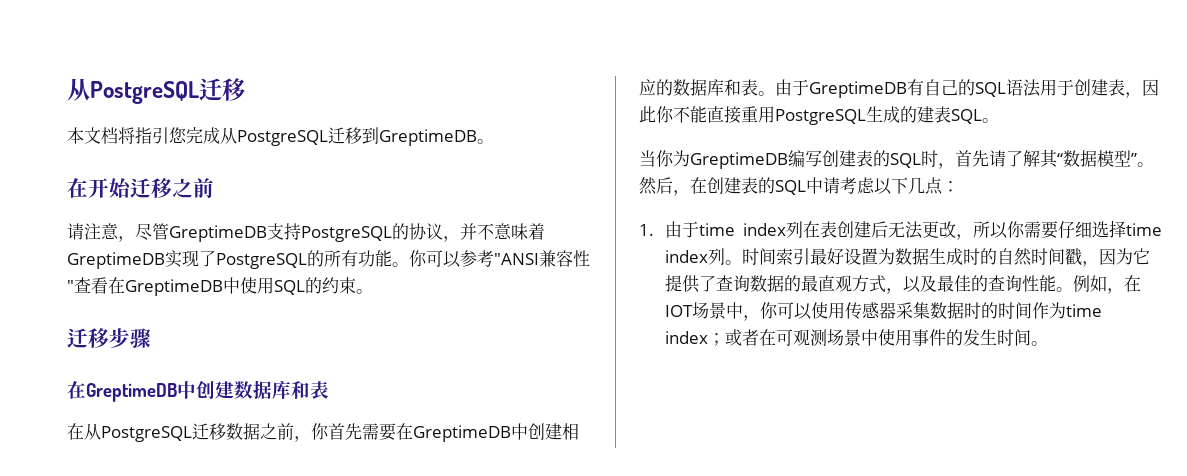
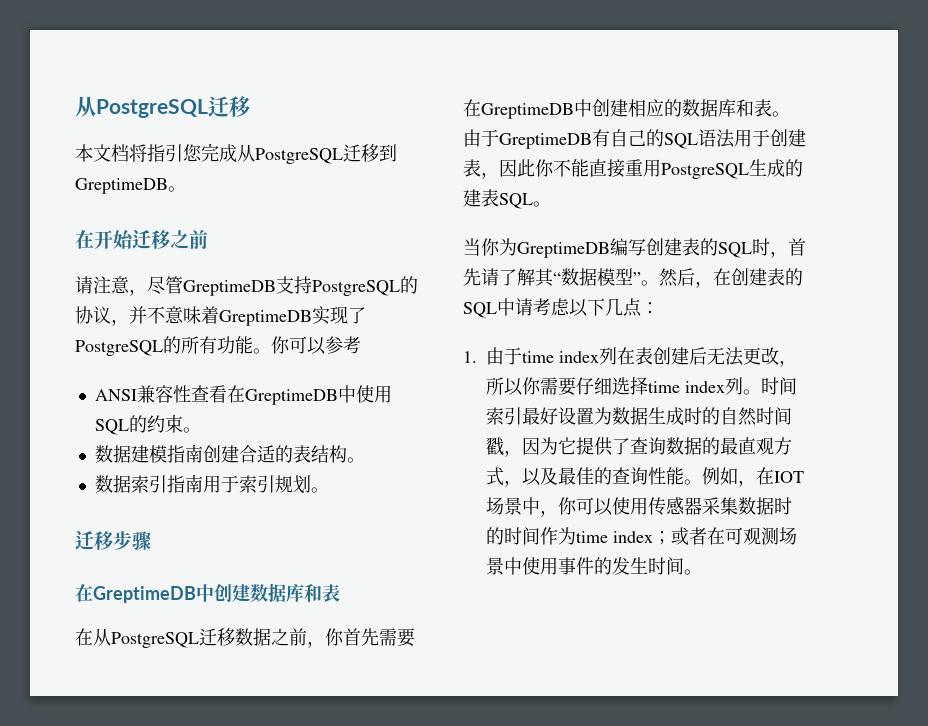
[494,250,590,267] [67,280,74,292] "ANSI兼容性" -> [94,385,191,403] // ANSI兼容性
(373, 291) none -> [94,444,365,463] [94,474,329,494] // 数据建模指南创建合适的表结构。 // 数据索引指南用于索引规划。

